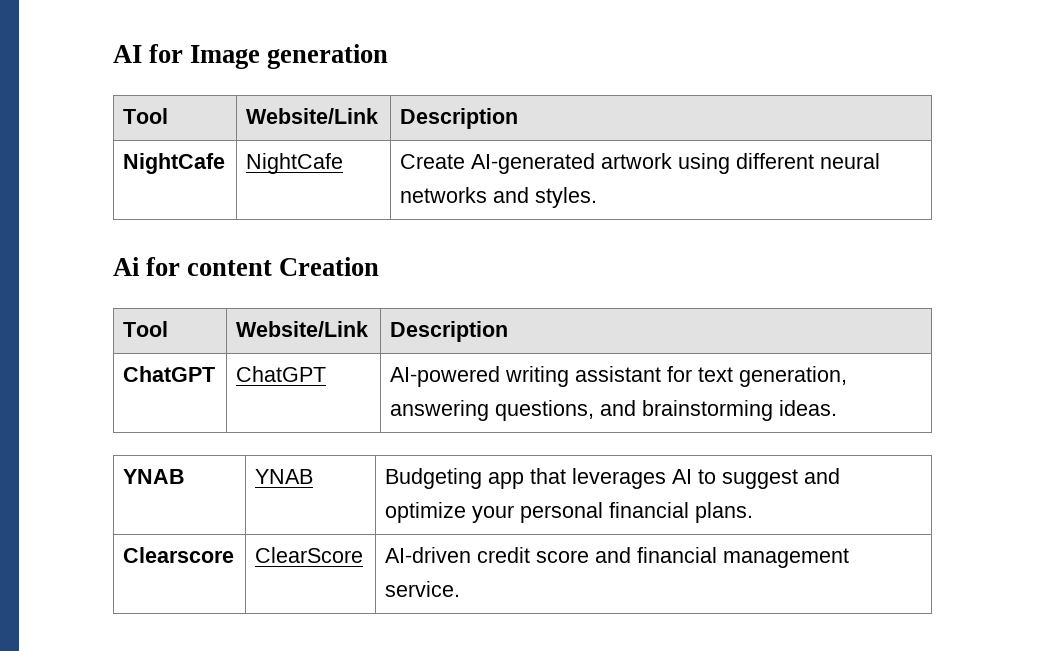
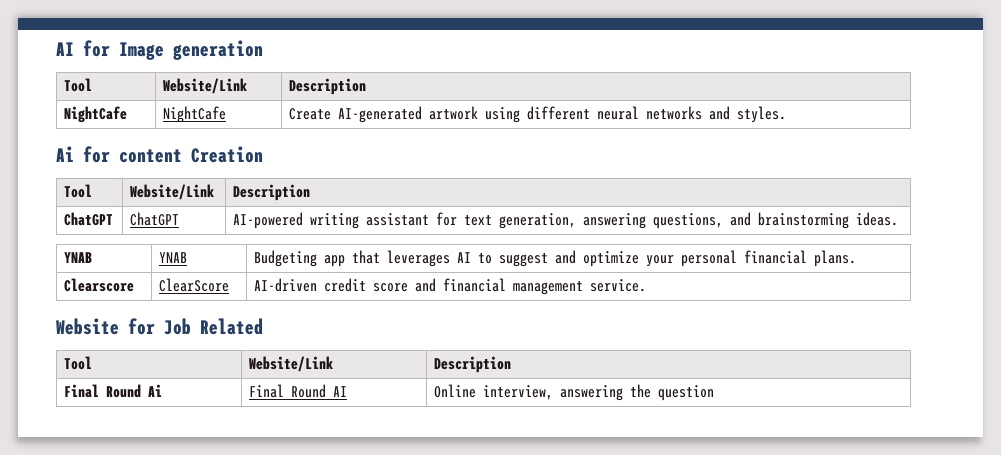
(461, 589) none -> [56,318,263,335] [63,356,92,370] [248,356,333,372] [433,356,511,373] [63,384,162,398] [248,384,347,398] [433,384,714,401] // Website for Job Related // Tool | Website/Link | Description // Final Round Ai | Final Round AI | Online interview, answering the question

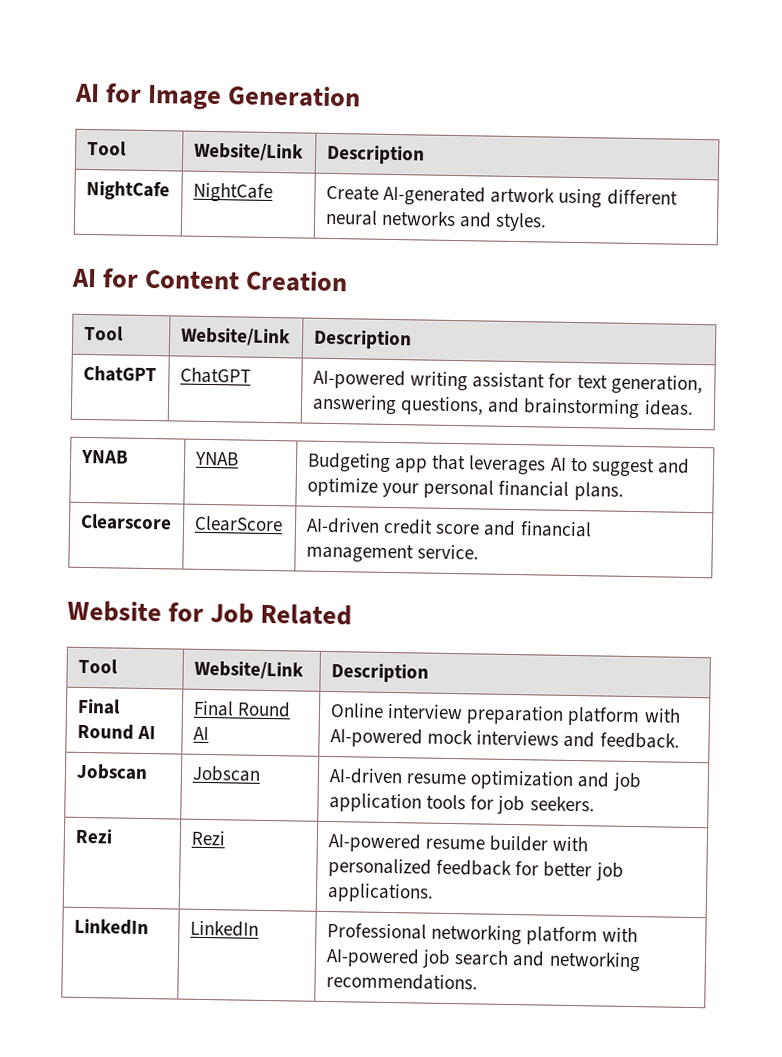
[173,40,263,60] generation -> [227,85,362,108] Generation
[56,146,182,163] Ai for content -> [71,268,241,290] AI for Content
[147,384,162,397] Ai -> [137,725,157,740] AI
[482,384,714,401] interview, answering the question -> [387,703,681,727] [329,728,680,749] [75,763,148,781] [191,765,261,782] [328,768,642,792] [328,793,595,815] [74,828,113,844] [190,830,226,846] [327,833,589,853] [327,858,624,881] [326,883,434,903] [73,918,149,936] [189,920,259,937] [326,922,639,946] [325,947,641,973] [325,972,478,991] interview preparation platform with AI-powered mock interviews and feedback. // Jobscan | Jobscan | AI-driven resume optimization and job application tools for job seekers. // Rezi | Rezi | AI-powered resume builder with personalized feedback for better job applications. // LinkedIn | LinkedIn | Professional networking platform with AI-powered job search and networking recommendations.

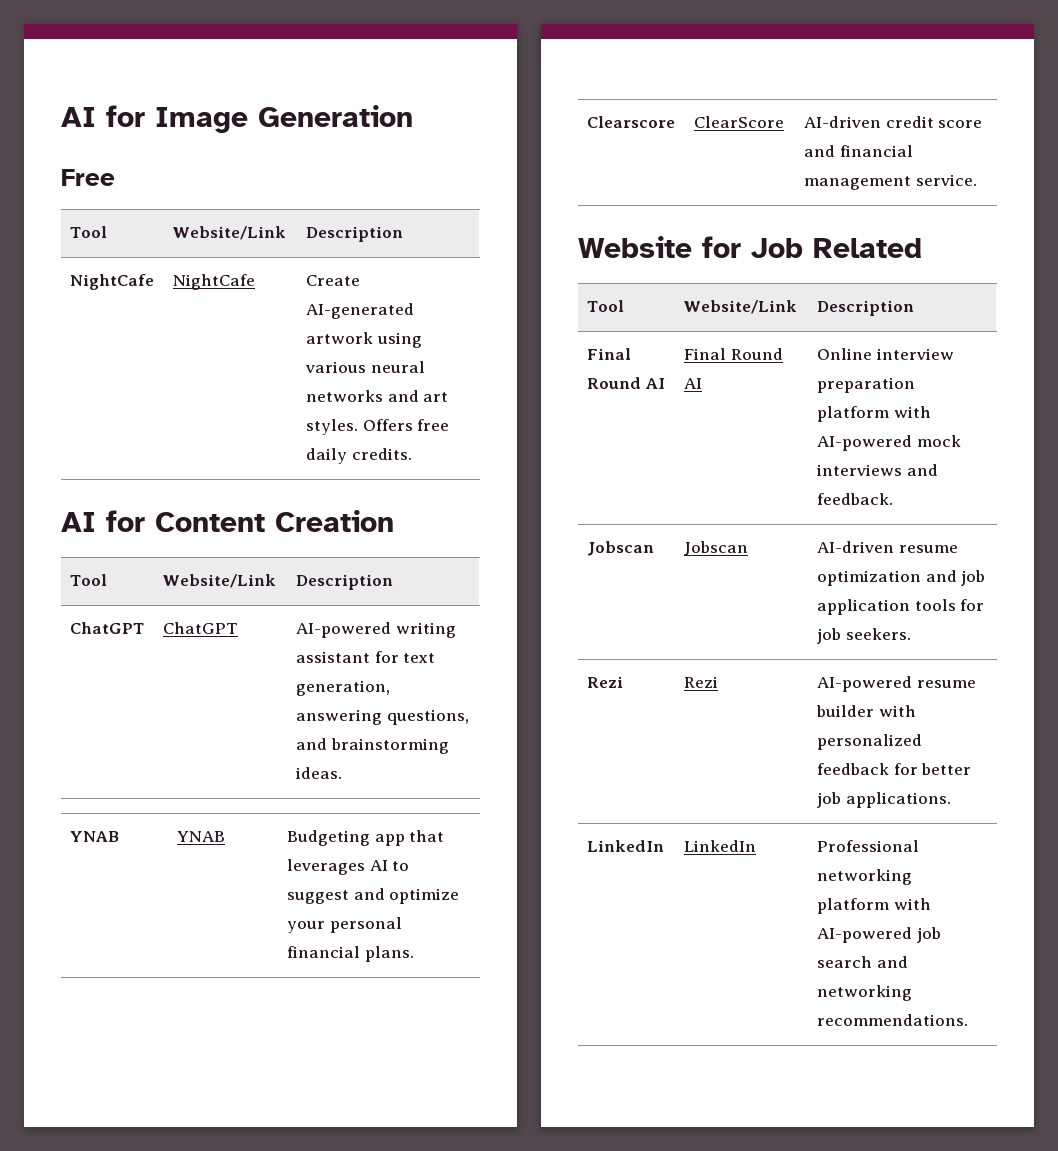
(362, 96) none -> [61,169,115,186] // Free
[606,189,678,206] different -> [305,361,367,373] various
(493, 220) none -> [423,392,449,402] art
(548, 222) none -> [362,419,450,431] [306,448,412,464] Offers free daily credits.

